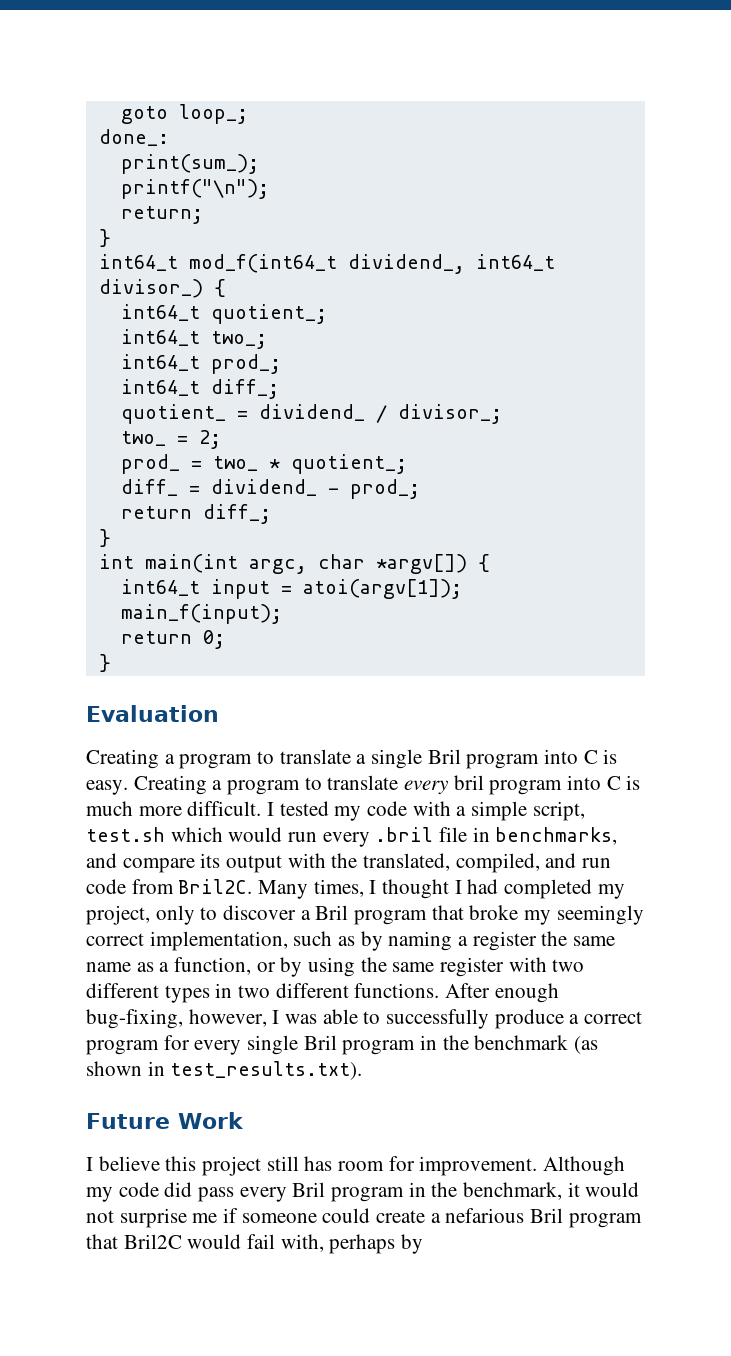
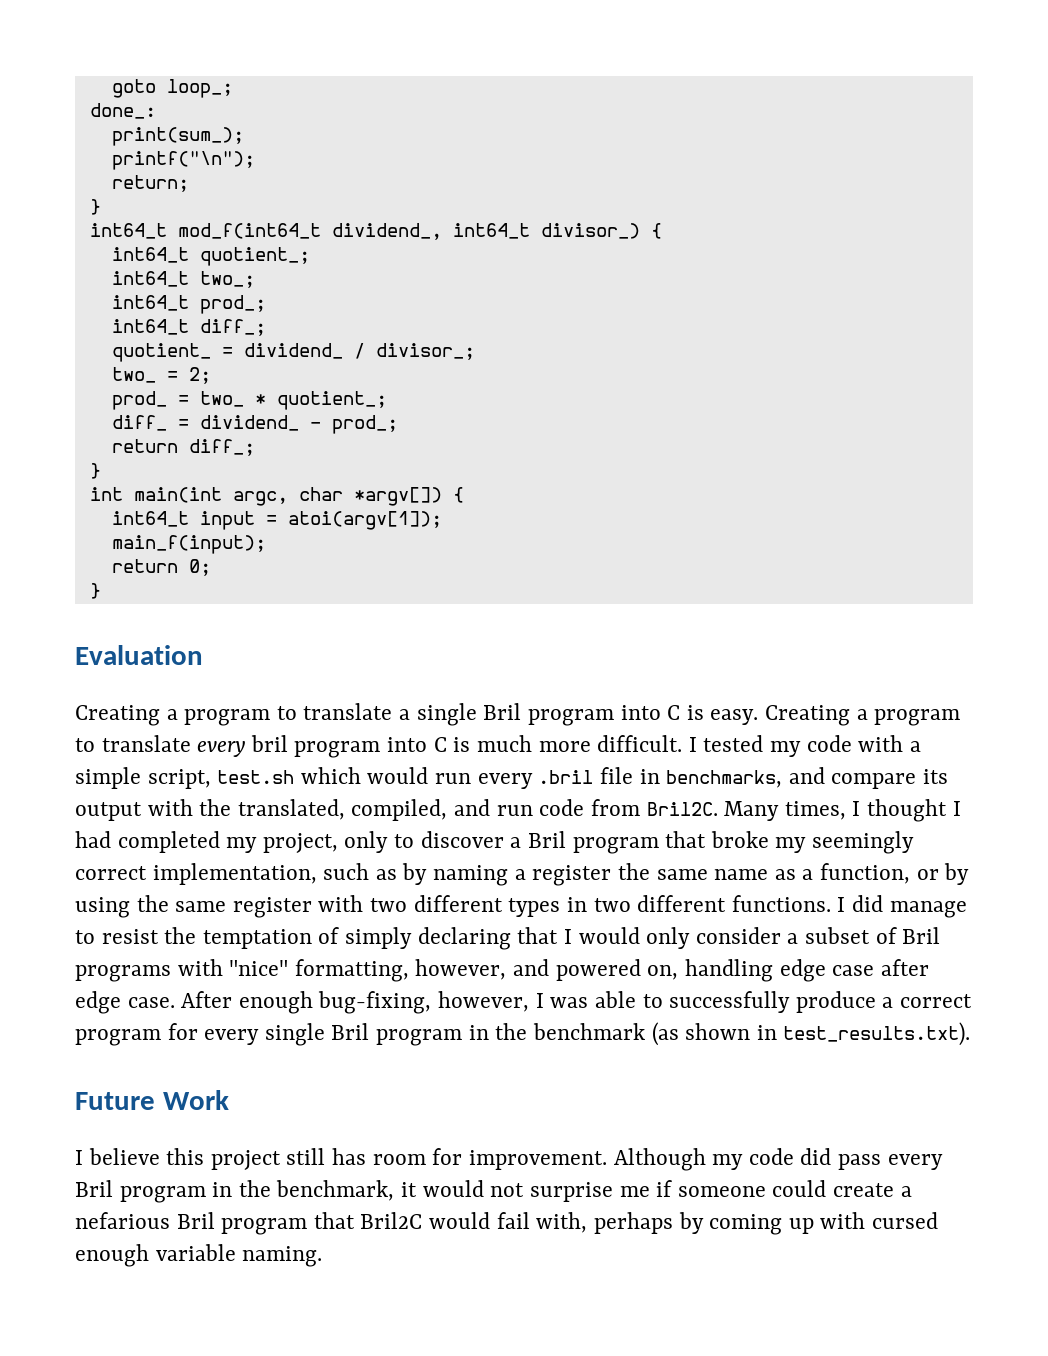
(440, 990) none -> [837,895,967,918] [75,927,941,950] [75,959,929,982] [75,991,175,1014] I did manage to resist the temptation of simply declaring that I would only consider a subset of Bril programs with "nice" formatting, however, and powered on, handling edge case after edge case.
(424, 1244) none -> [709,1212,938,1235] [75,1244,323,1267] coming up with cursed enough variable naming.

